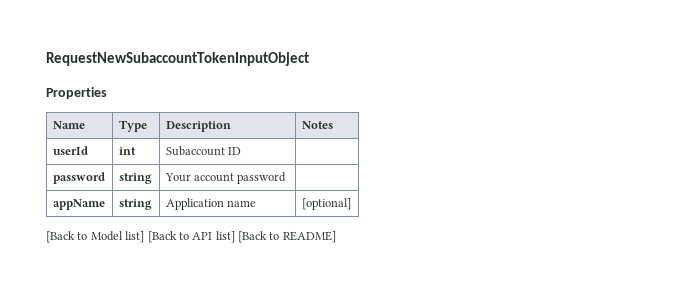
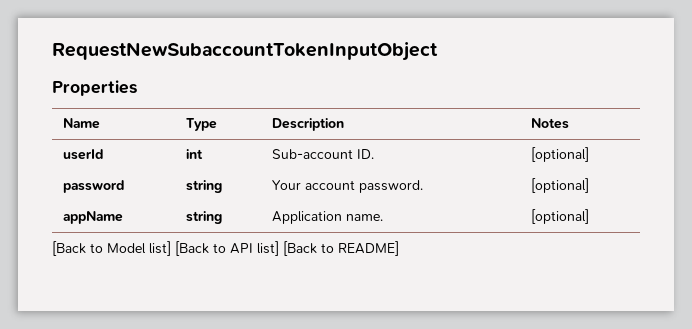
[165,146,241,156] Subaccount ID | -> [271,149,374,159] [530,147,589,162] Sub-account ID. | [optional]
[237,172,287,184] password | -> [358,180,423,193] [530,178,589,193] password. | [optional]
[226,200,256,207] name -> [345,214,383,221] name.

